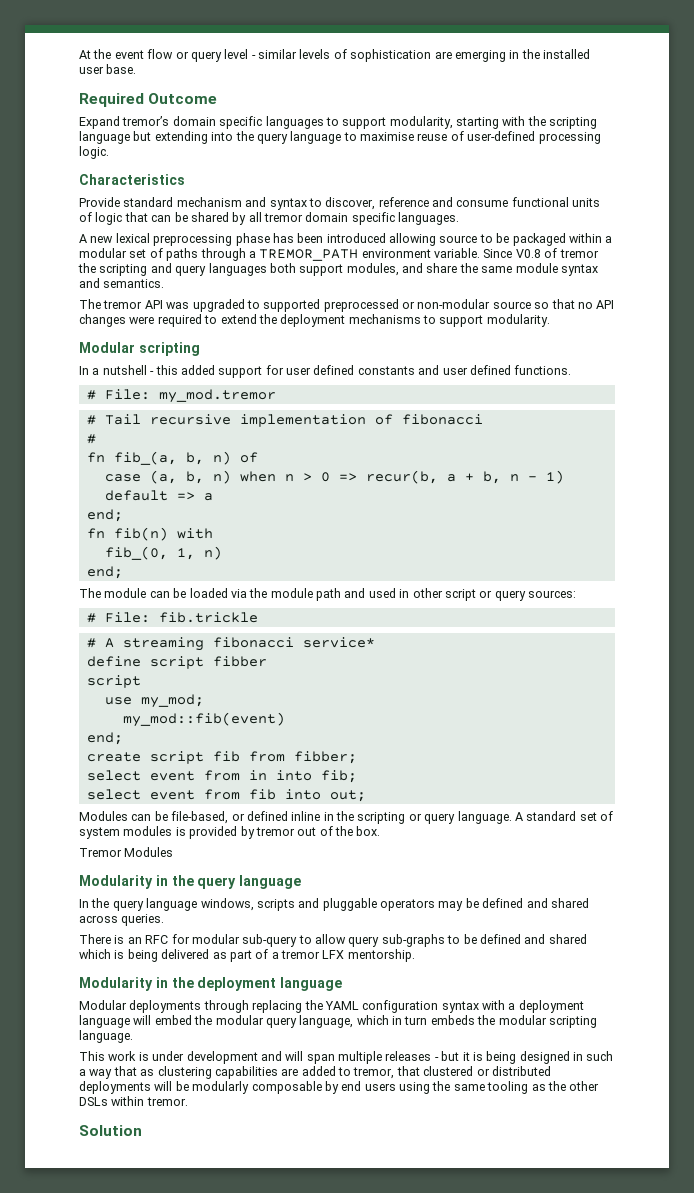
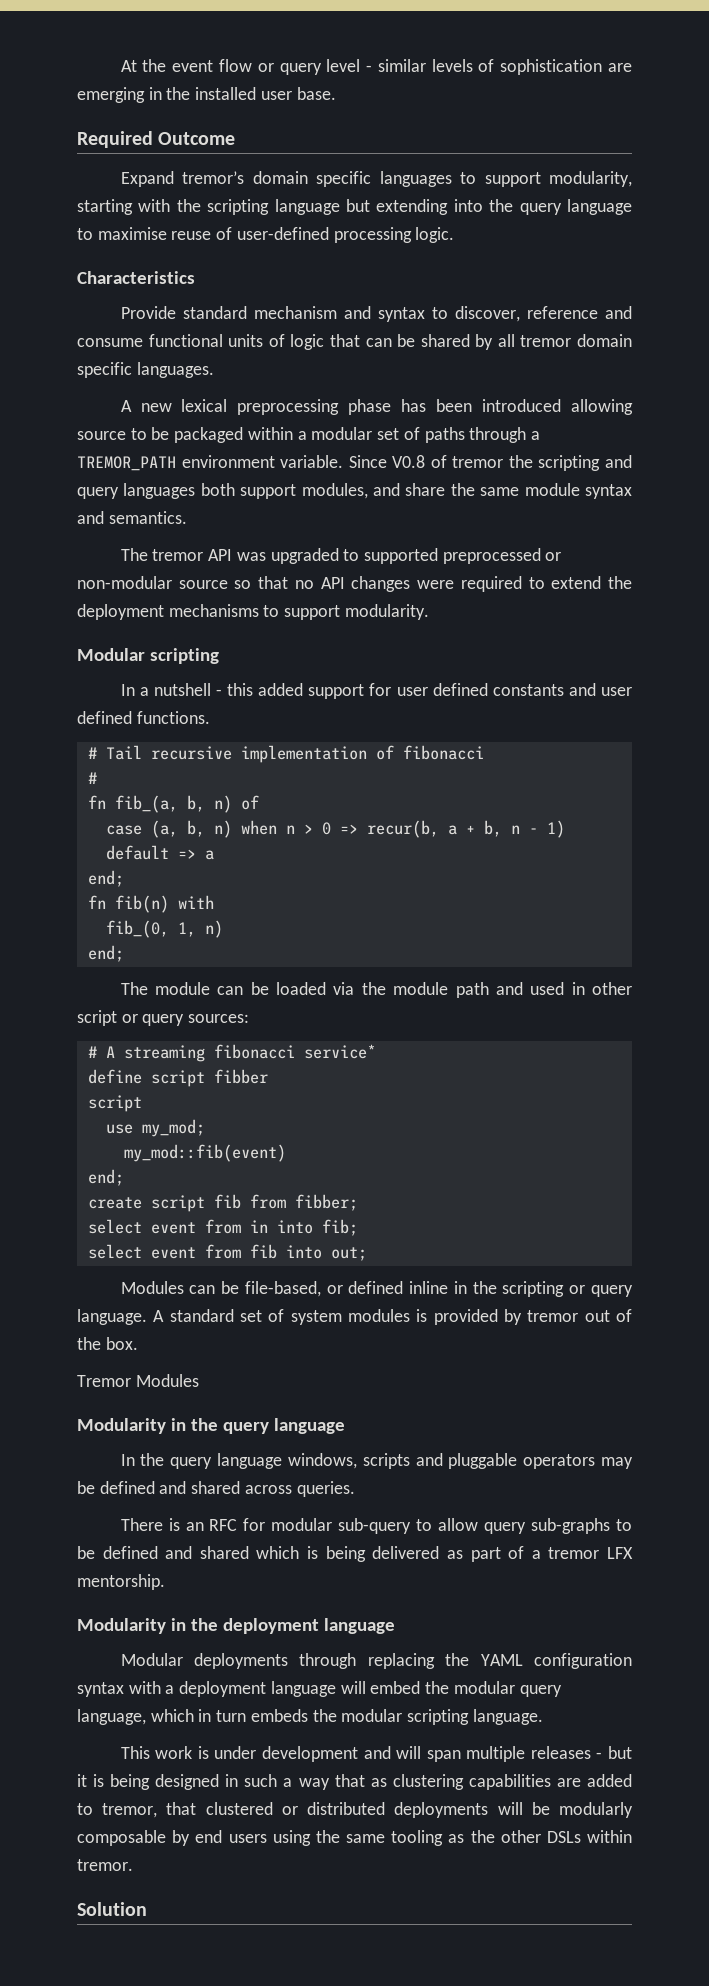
[86,389,276,403] // # File: my_mod.tremor -> (210, 717) none
[86,612,258,623] // # File: fib.trickle -> (250, 1018) none

